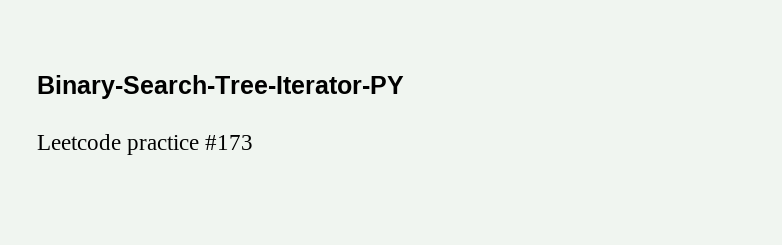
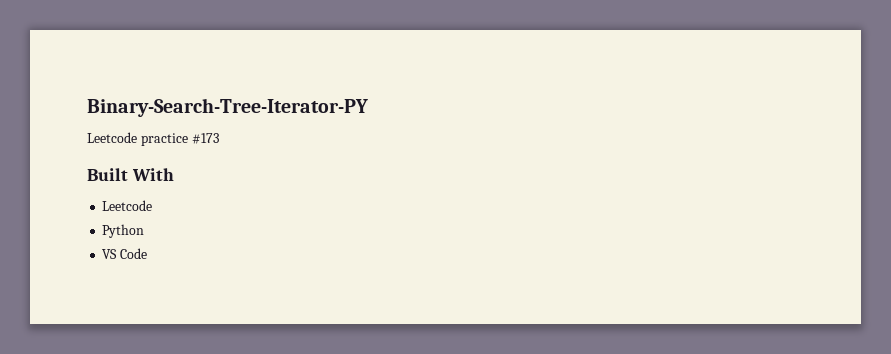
(254, 142) none -> [87,168,174,181] [102,200,153,211] [102,224,145,238] [102,248,148,259] // Built With // Leetcode // Python // VS Code

